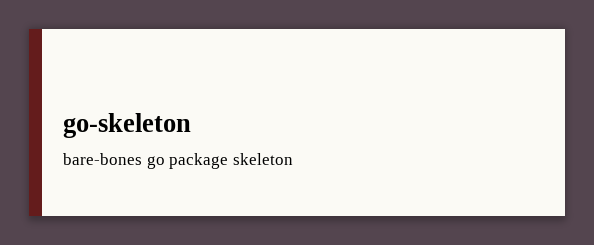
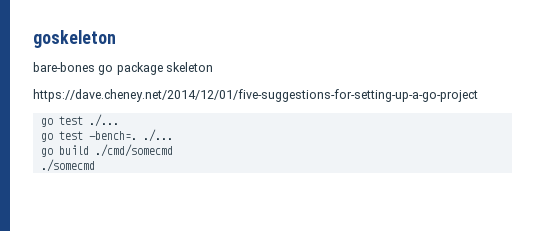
[63,113,191,138] go-skeleton -> [33,30,116,48] goskeleton
(293, 159) none -> [33,89,478,102] [40,114,119,127] [40,129,173,142] [40,144,173,157] [40,159,95,172] // https://dave.cheney.net/2014/12/01/five-suggestions-for-setting-up-a-go-project // go test ./... // go test -bench=. ./... // go build ./cmd/somecmd // ./somecmd

